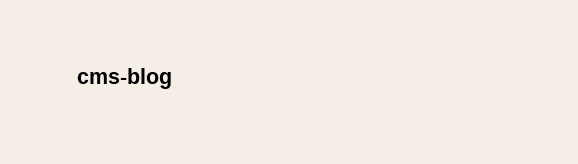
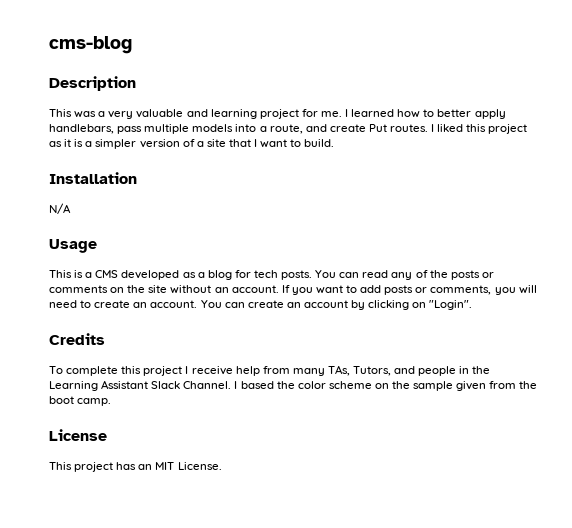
(172, 78) none -> [49,76,136,91] [49,109,506,119] [49,124,528,134] [49,139,335,149] [49,172,137,184] [49,203,71,214] [49,239,97,253] [49,270,494,280] [49,285,537,295] [49,300,473,310] [49,333,105,345] [49,365,491,376] [49,380,538,391] [49,396,112,406] [49,429,107,441] [49,462,222,472] // Description // This was a very valuable and learning project for me. I learned how to better apply handlebars, pass multiple models into a route, and create Put routes. I liked this project as it is a simpler version of a site that I want to build. // Installation // N/A // Usage // This is a CMS developed as a blog for tech posts. You can read any of the posts or comments on the site without an account. If you want to add posts or comments, you will need to create an account. You can create an account by clicking on "Login". // Credits // To complete this project I receive help from many TAs, Tutors, and people in the Learning Assistant Slack Channel. I based the color scheme on the sample given from the boot camp. // License // This project has an MIT License.

